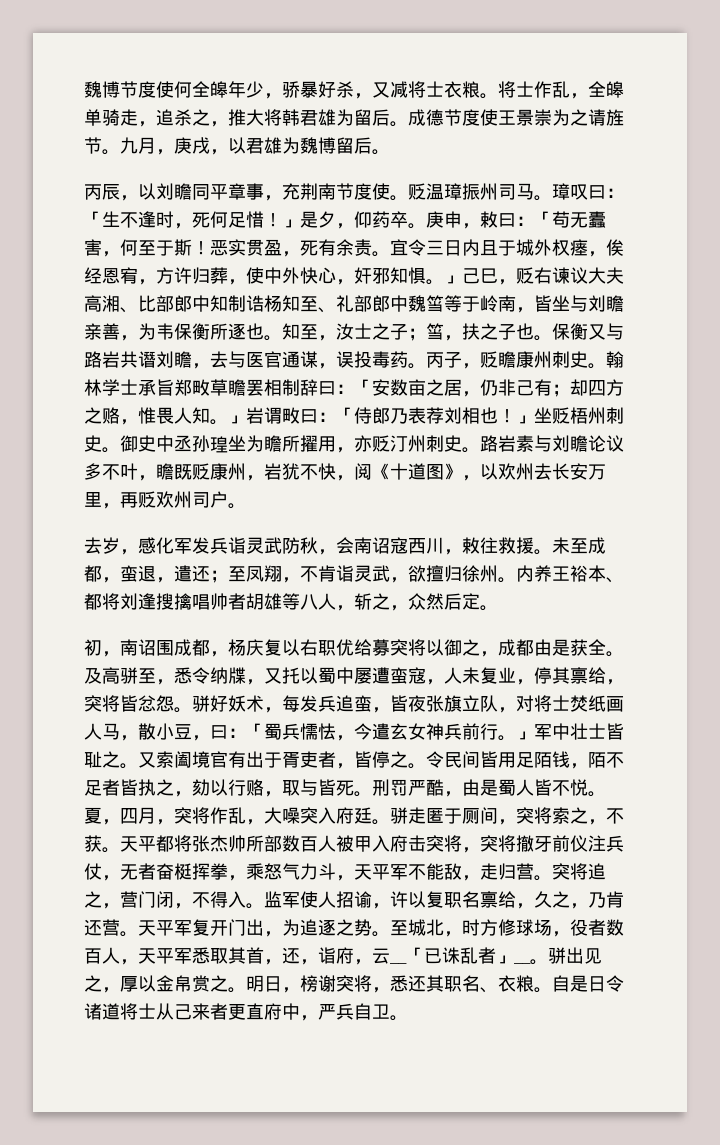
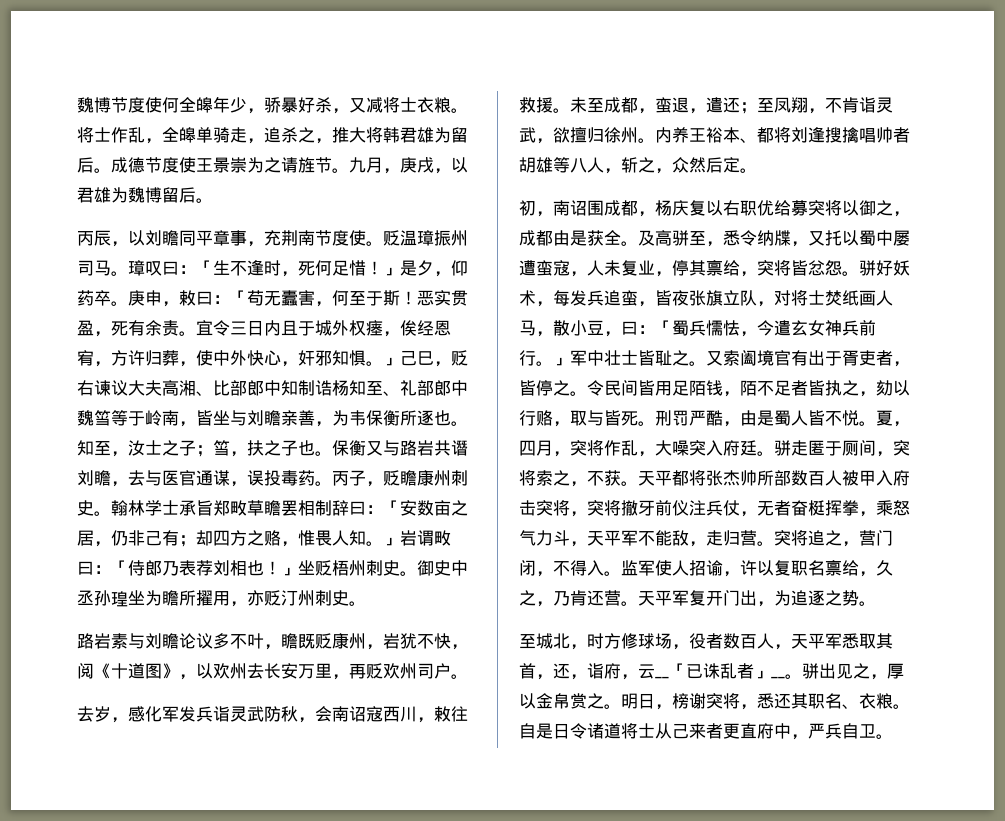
(480, 450) none -> (366, 603) //
(390, 934) none -> (876, 603) //

